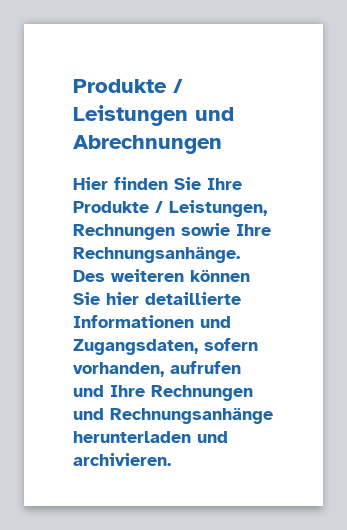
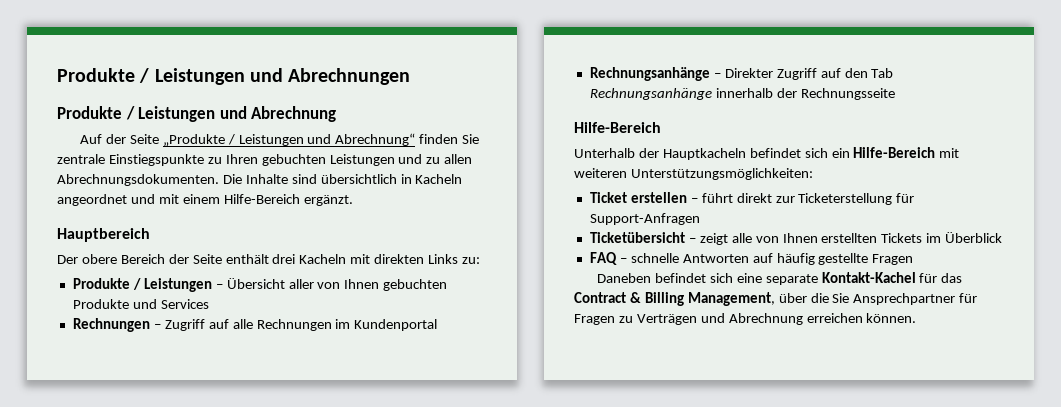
[73,177,242,190] [73,200,267,217] [73,223,271,240] [73,246,240,263] [73,269,250,282] [73,292,241,305] [73,315,231,328] [73,338,258,355] [73,361,241,377] [73,385,253,401] [73,407,273,424] [73,431,228,443] [73,453,171,466] Hier finden Sie Ihre Produkte / Leistungen, Rechnungen sowie Ihre Rechnungsanhänge. Des weiteren können Sie hier detaillierte Informationen und Zugangsdaten, sofern vorhanden, aufrufen und Ihre Rechnungen und Rechnungsanhänge herunterladen und archivieren. -> [57,106,337,122] [79,133,480,147] [57,154,473,166] [57,174,463,186] [57,194,353,206] [57,228,150,242] [57,254,481,264] [72,278,448,292] [72,299,209,309] [72,318,438,332] [589,67,894,81] [589,88,895,100] [574,122,661,133] [574,147,960,160] [574,168,813,180] [589,192,915,205] [589,213,700,225] [589,232,1003,245] [589,252,914,265] [596,272,963,285] [574,292,978,306] [574,313,917,325] Produkte / Leistungen und Abrechnung // Auf der Seite „Produkte / Leistungen und Abrechnung“ finden Sie zentrale Einstiegspunkte zu Ihren gebuchten Leistungen und zu allen Abrechnungsdokumenten. Die Inhalte sind übersichtlich in Kacheln angeordnet und mit einem Hilfe-Bereich ergänzt. // Hauptbereich // Der obere Bereich der Seite enthält drei Kacheln mit direkten Links zu: // Produkte / Leistungen – Übersicht aller von Ihnen gebuchten Produkte und Services // Rechnungen – Zugriff auf alle Rechnungen im Kundenportal // Rechnungsanhänge – Direkter Zugriff auf den Tab Rechnungsanhänge innerhalb der Rechnungsseite // Hilfe-Bereich // Unterhalb der Hauptkacheln befindet sich ein Hilfe-Bereich mit weiteren Unterstützungsmöglichkeiten: // Ticket erstellen – führt direkt zur Ticketerstellung für Support-Anfragen // Ticketübersicht – zeigt alle von Ihnen erstellten Tickets im Überblick // FAQ – schnelle Antworten auf häufig gestellte Fragen // Daneben befindet sich eine separate Kontakt-Kachel für das Contract & Billing Management, über die Sie Ansprechpartner für Fragen zu Verträgen und Abrechnung erreichen können.

